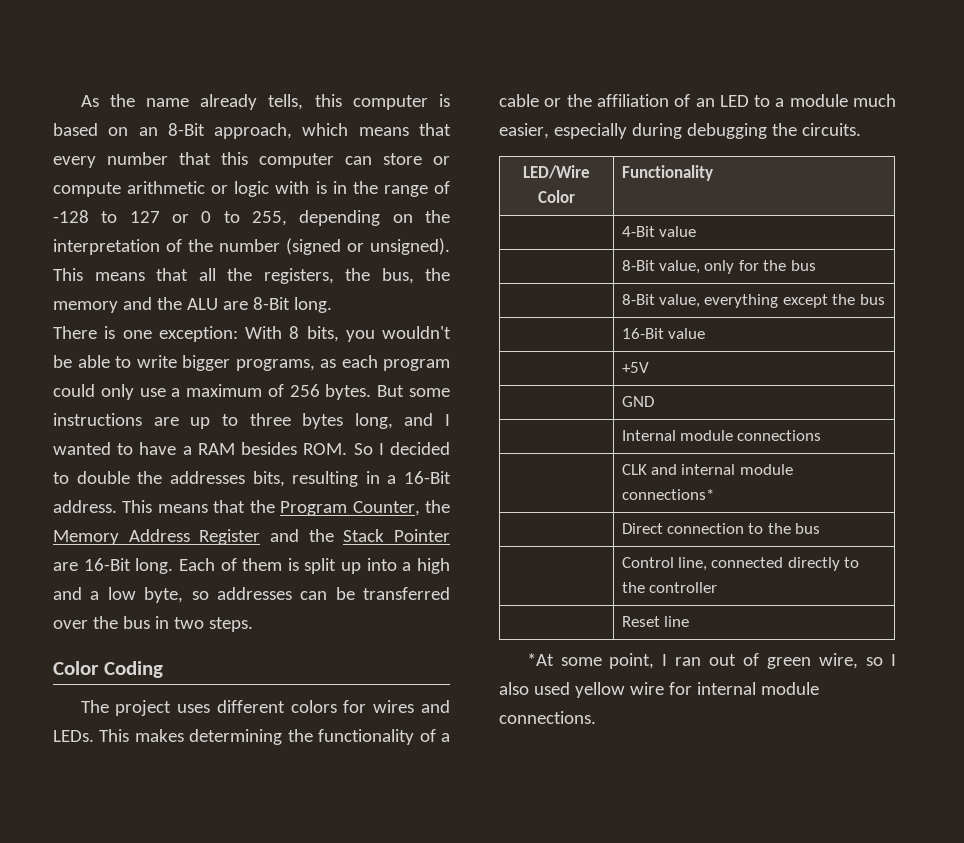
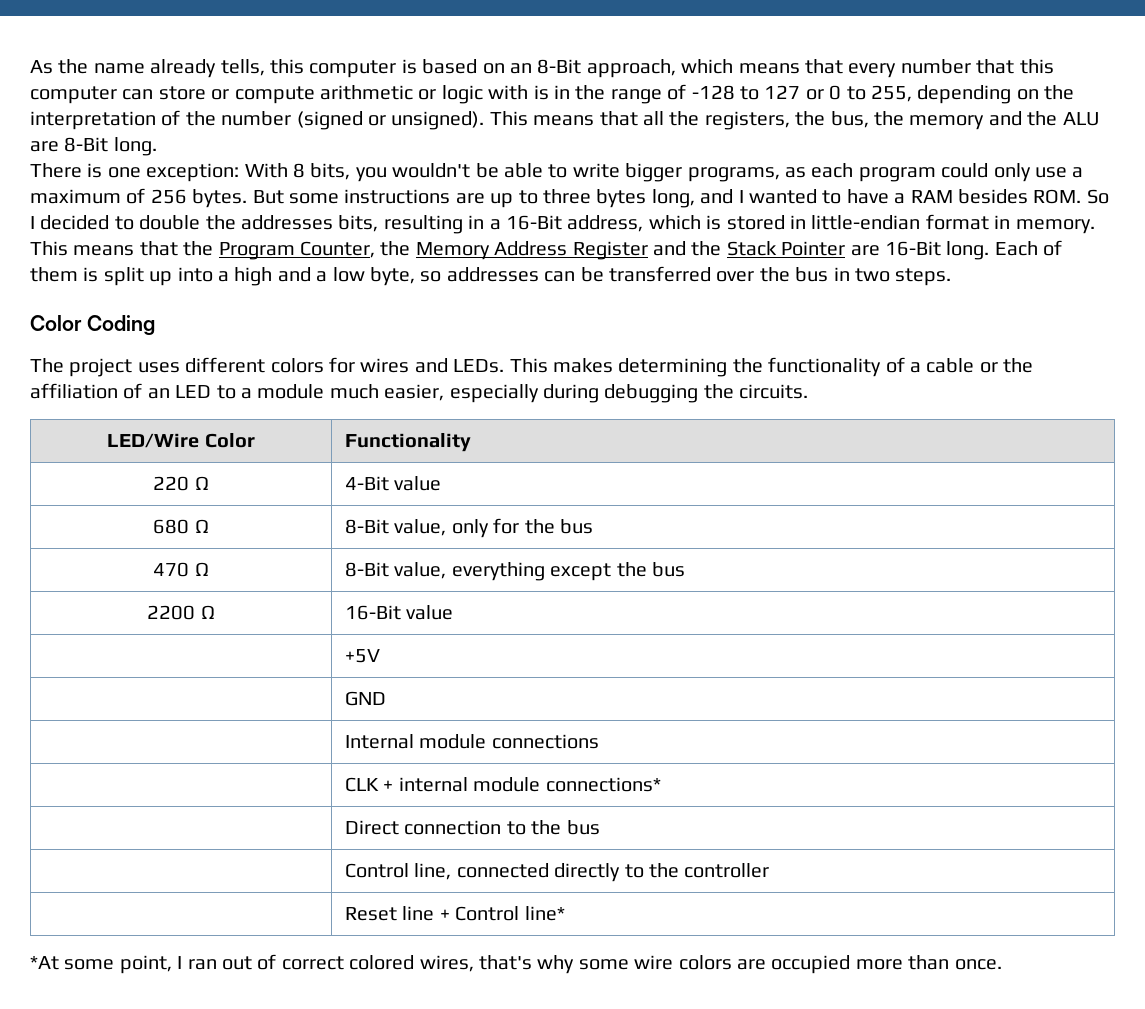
[53,500,117,513] address. -> [567,214,1095,234] address, which is stored in little-endian format in memory.
(713, 173) none -> [153,476,209,491] 220 Ω
(696, 231) none -> [153,519,209,534] 680 Ω
(816, 265) none -> [153,562,209,577] 470 Ω
(885, 299) none -> [147,605,215,620] 2200 Ω
[650,464,677,475] and -> [383,780,394,791] +
(689, 621) none -> [439,906,565,921] + Control line*
[767,653,896,669] [499,682,819,698] [499,711,596,724] green wire, so I also used yellow wire for internal module connections. -> [281,955,1002,974] correct colored wires, that's why some wire colors are occupied more than once.

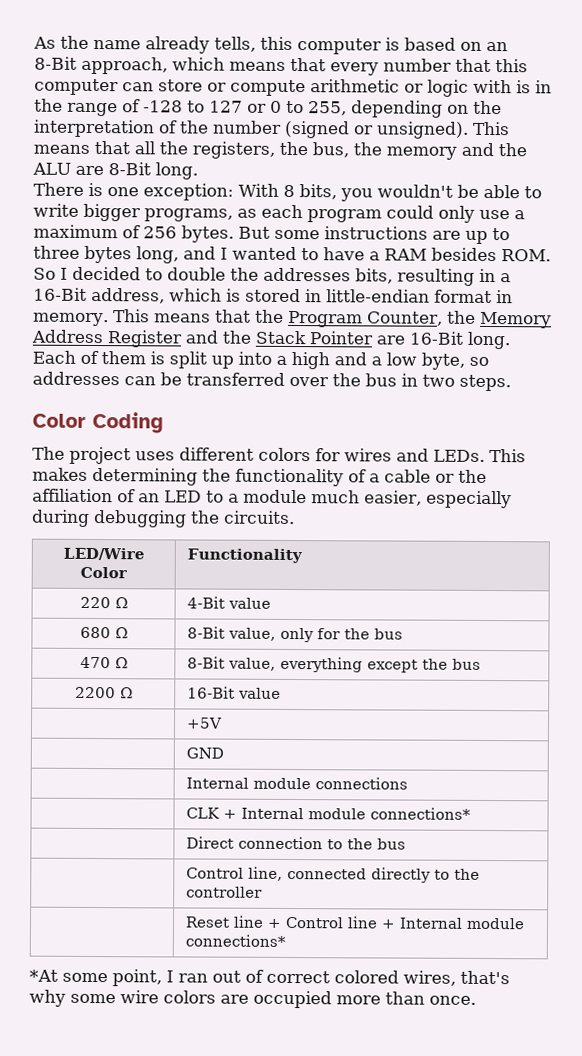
[398,777,468,792] internal -> [241,807,305,820] Internal
[524,906,565,921] line* -> [347,916,526,930] [185,934,287,947] line + Internal module connections*

